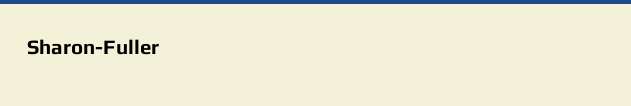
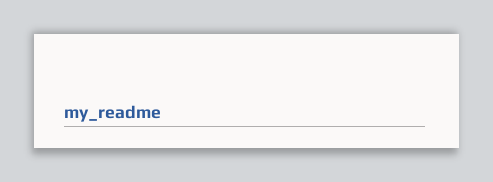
[27,39,159,55] Sharon-Fuller -> [64,105,161,122] my_readme

